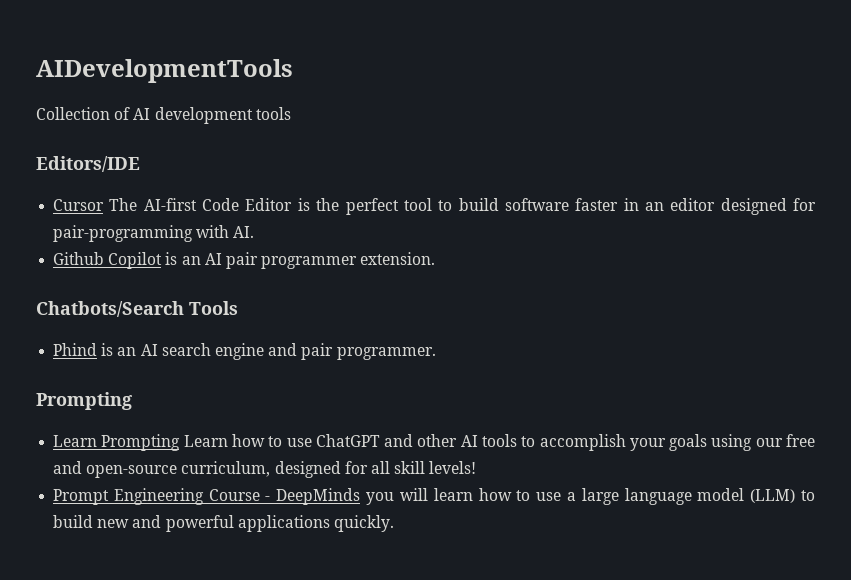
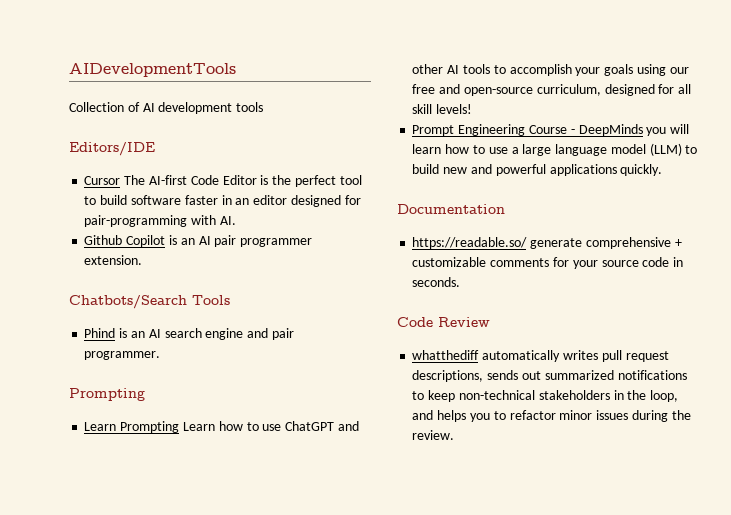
(394, 523) none -> [397,204,505,214] [412,237,682,249] [412,257,684,269] [412,277,461,287] [397,317,490,327] [412,350,669,362] [412,370,687,382] [412,390,679,402] [412,410,691,422] [412,430,455,440] // Documentation // https://readable.so/ generate comprehensive + customizable comments for your source code in seconds. // Code Review // whatthediff automatically writes pull request descriptions, sends out summarized notifications to keep non-technical stakeholders in the loop, and helps you to refactor minor issues during the review.

